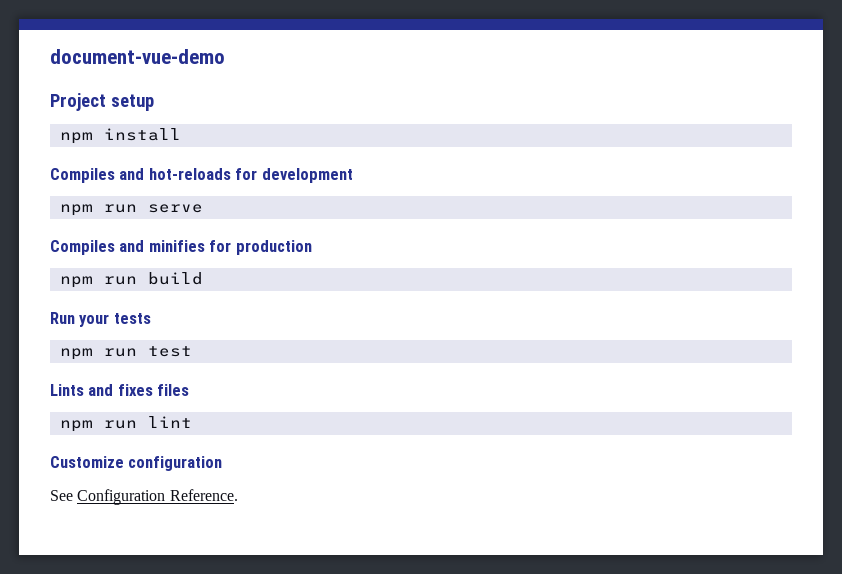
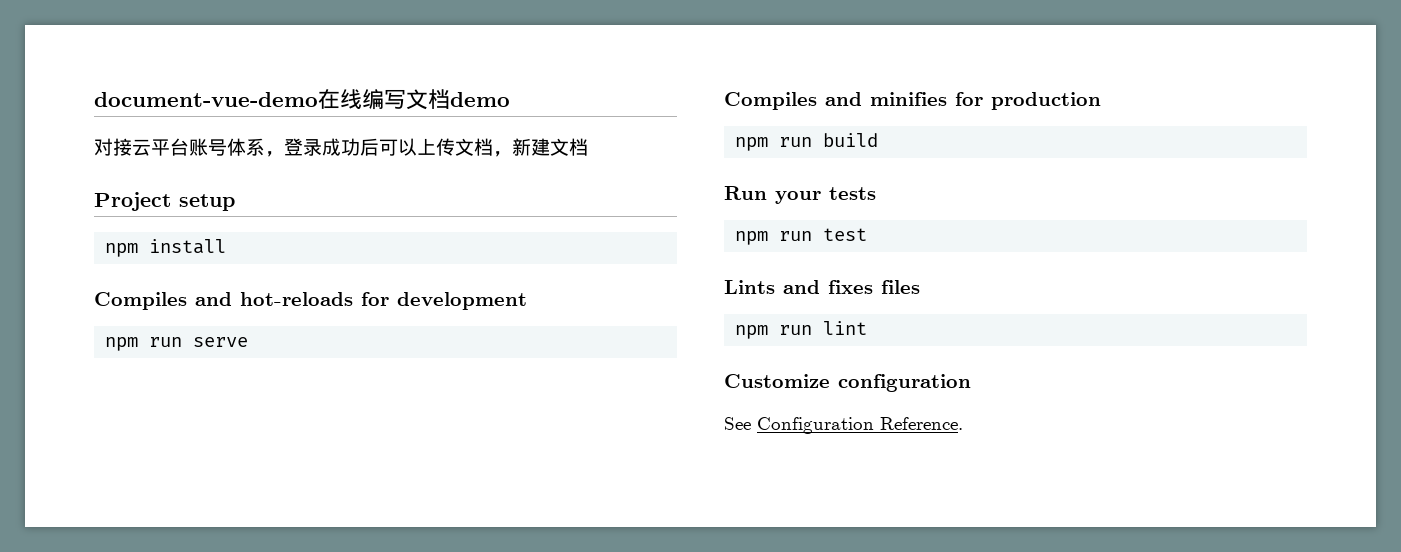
(225, 56) none -> [318,89,510,110] [94,138,588,157] 在线编写文档demo // 对接云平台账号体系，登录成功后可以上传文档，新建文档

